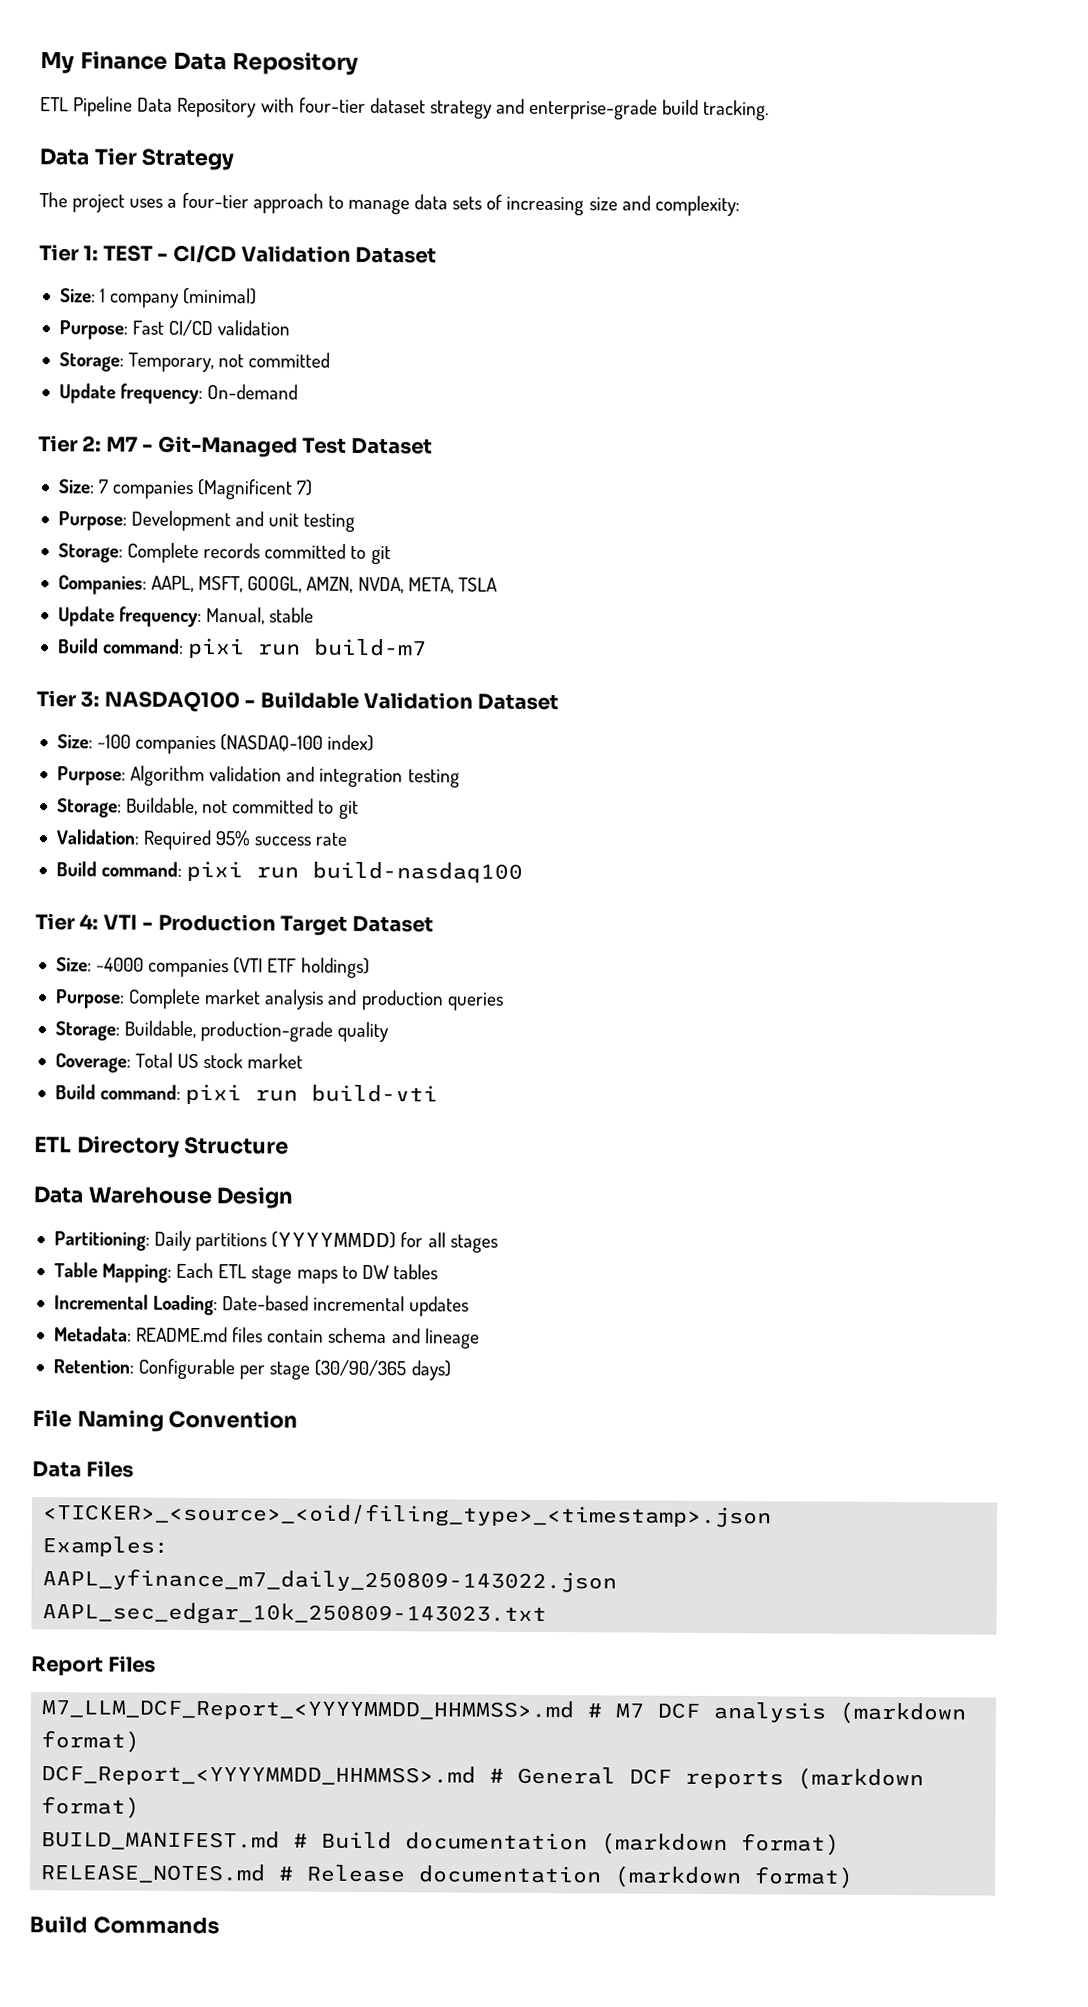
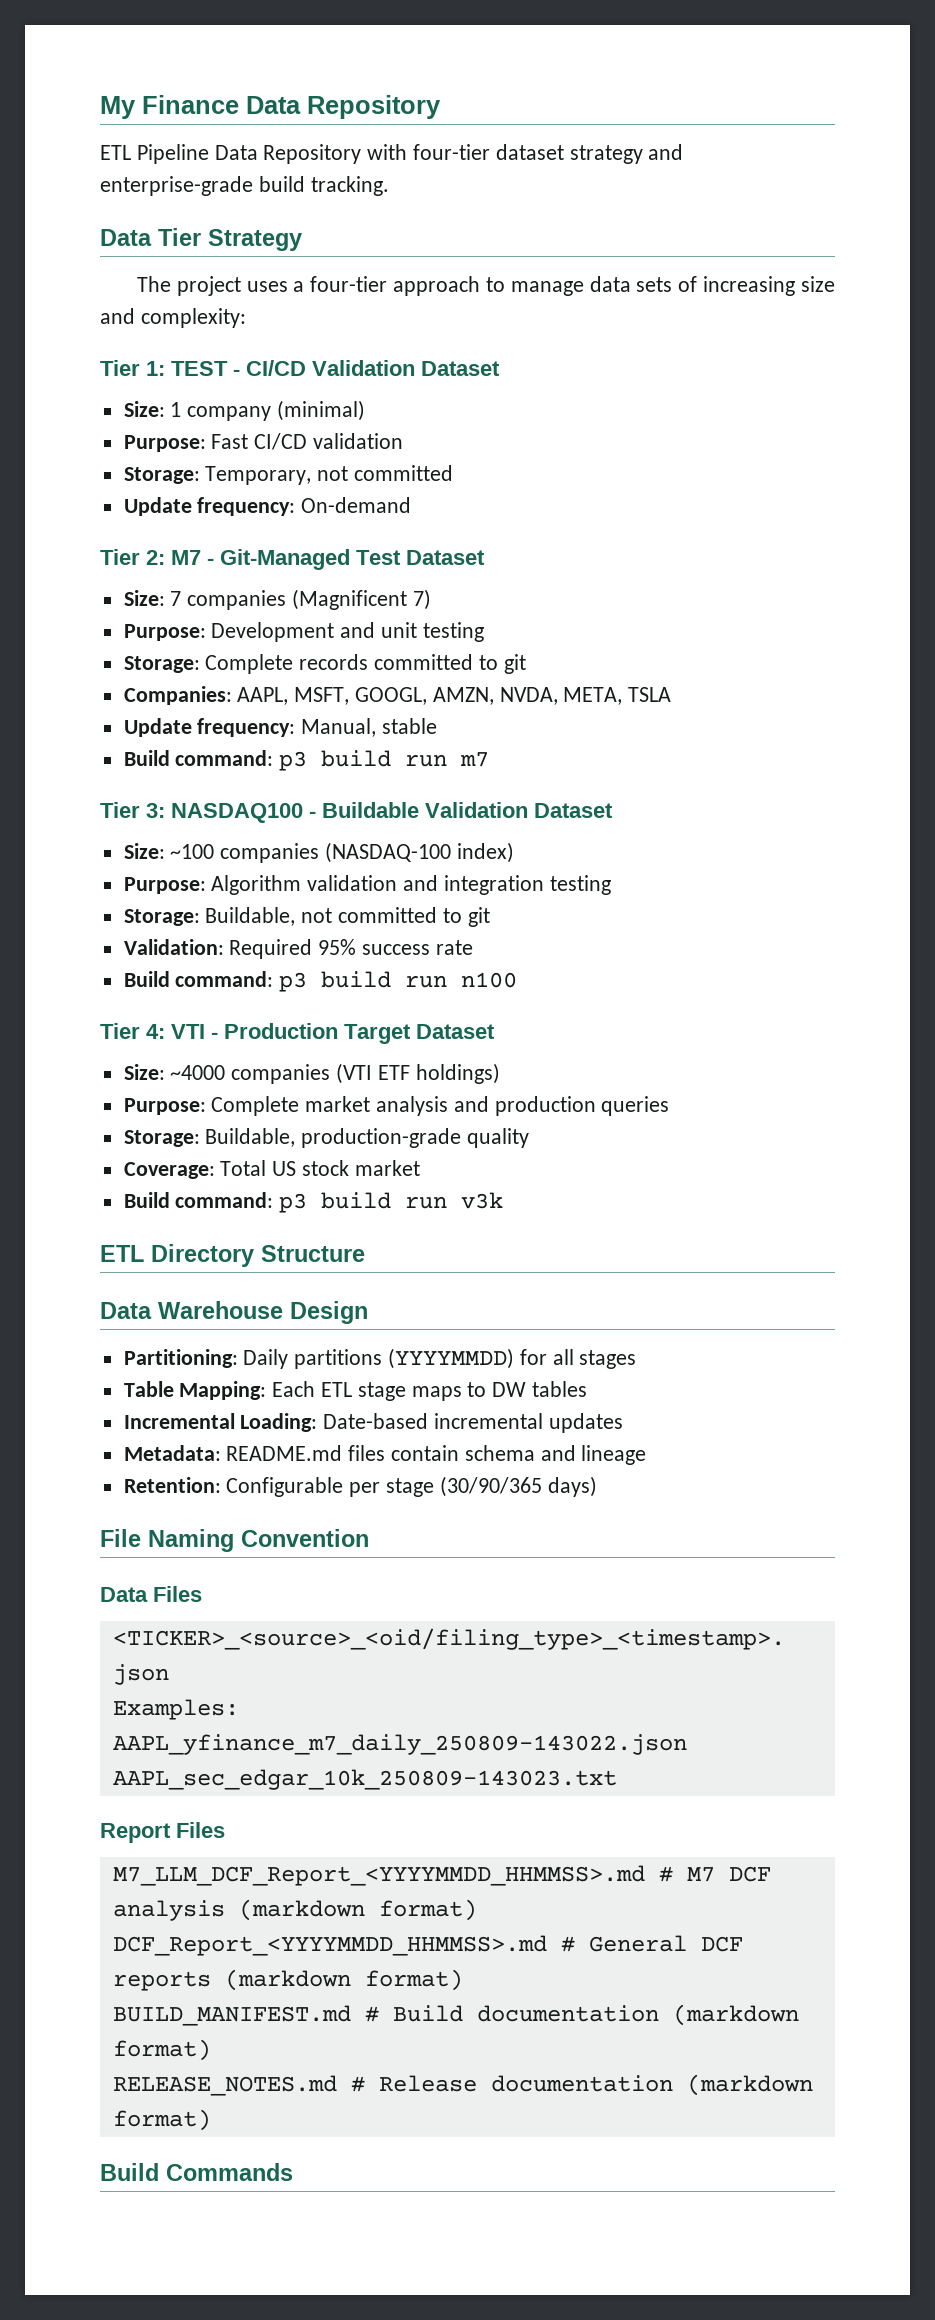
[187,637,428,659] pixi run build-m7 -> [279,750,490,771] p3 build run m7
[186,860,524,883] pixi run build-nasdaq100 -> [279,971,518,992] p3 build run n100
[185,1083,439,1105] pixi run build-vti -> [279,1192,504,1213] p3 build run v3k

